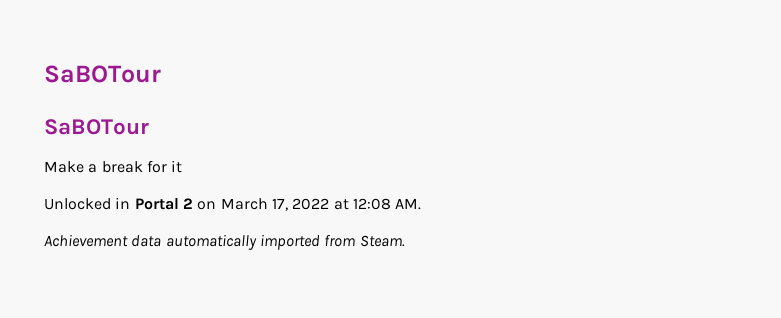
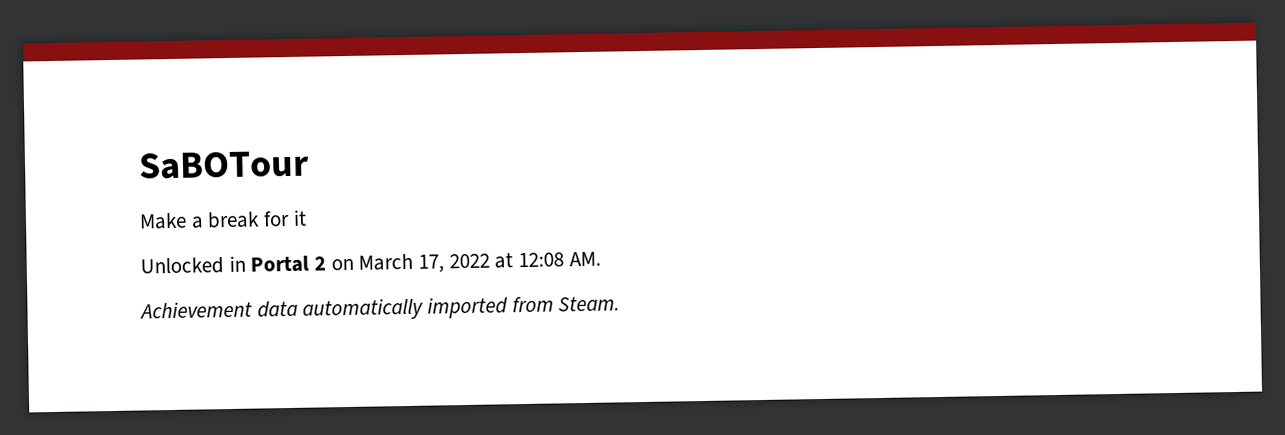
[44,65,161,83] [44,119,149,135] SaBOTour // SaBOTour -> [138,150,310,180] SaBOTour

